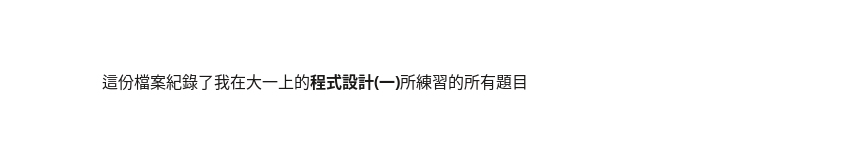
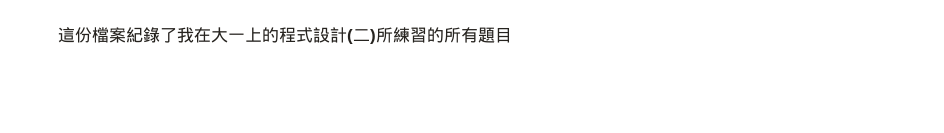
[379,80,396,88] 一 -> [353,29,370,41] 二

